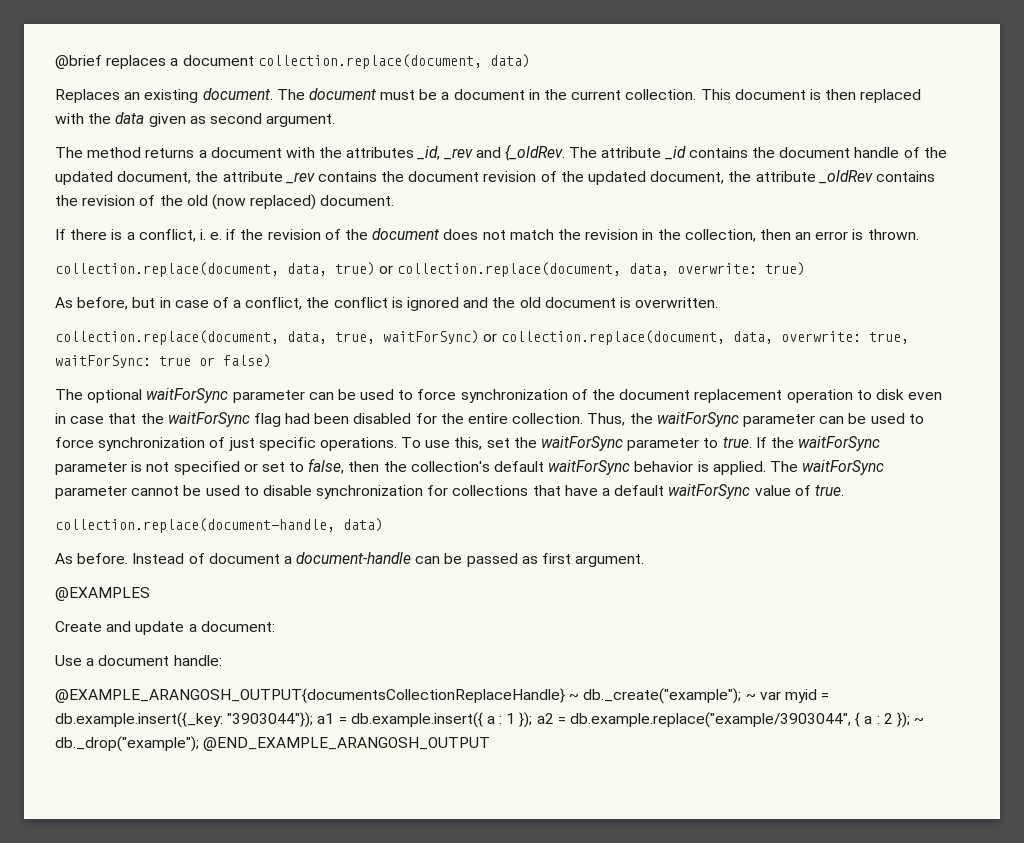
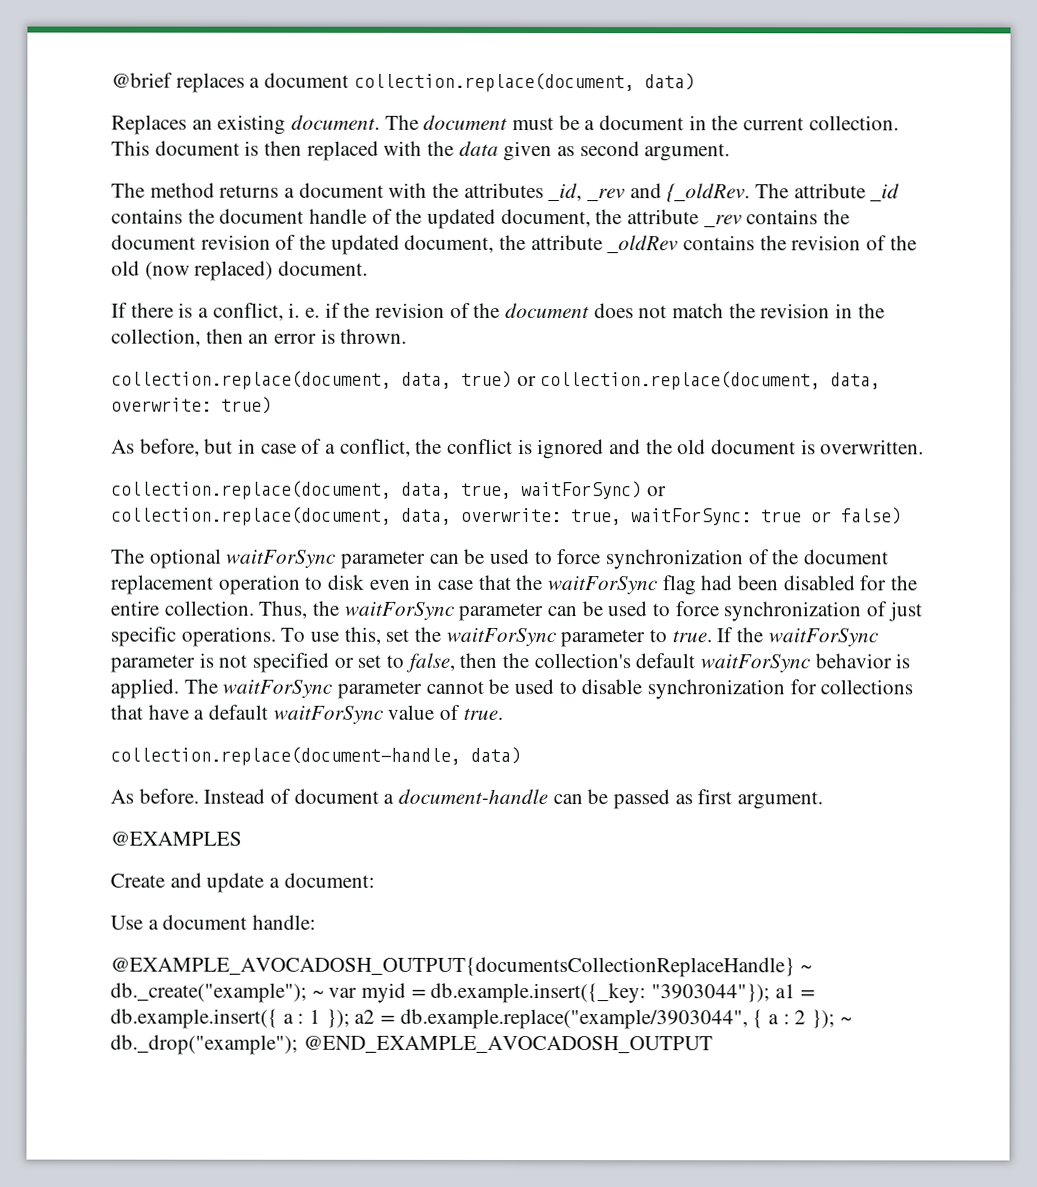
[55,688,565,703] @EXAMPLE_ARANGOSH_OUTPUT{documentsCollectionReplaceHandle} -> [110,956,795,978] @EXAMPLE_AVOCADOSH_OUTPUT{documentsCollectionReplaceHandle}
[203,737,491,751] @END_EXAMPLE_ARANGOSH_OUTPUT -> [302,1035,713,1054] @END_EXAMPLE_AVOCADOSH_OUTPUT

